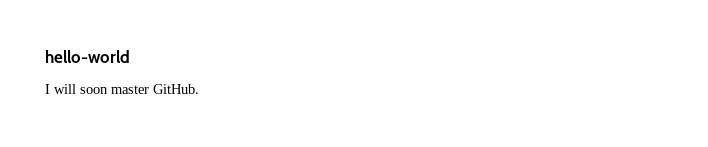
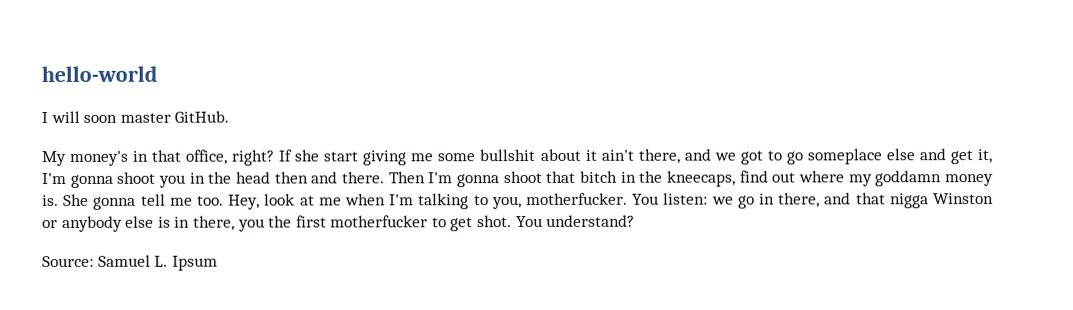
(199, 89) none -> [41,148,994,167] [42,170,994,188] [42,192,995,210] [42,214,636,232] [42,254,218,271] // My money's in that office, right? If she start giving me some bullshit about it ain't there, and we got to go someplace else and get it, I'm gonna shoot you in the head then and there. Then I'm gonna shoot that bitch in the kneecaps, find out where my goddamn money is. She gonna tell me too. Hey, look at me when I'm talking to you, motherfucker. You listen: we go in there, and that nigga Winston or anybody else is in there, you the first motherfucker to get shot. You understand? // Source: Samuel L. Ipsum

